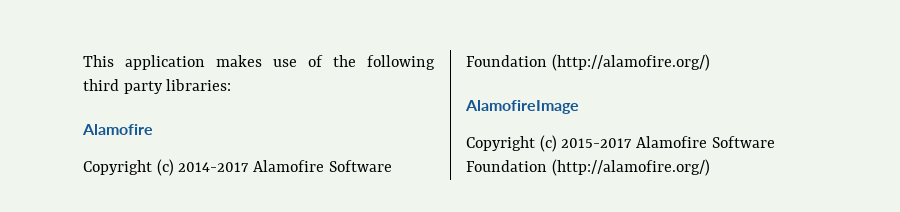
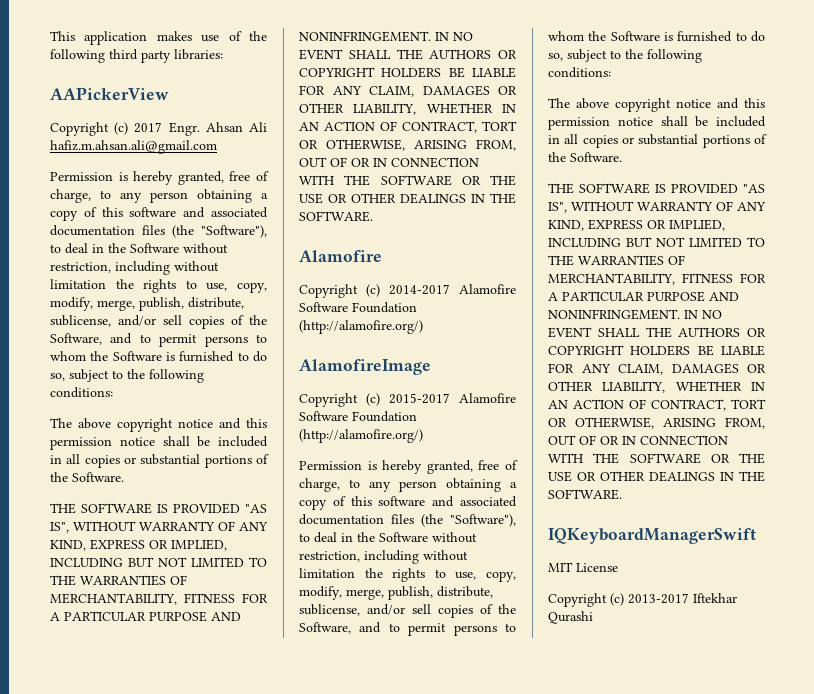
(232, 85) none -> [50,87,169,100] [50,122,267,136] [50,140,217,154] [50,171,269,185] [50,189,268,203] [50,207,268,221] [50,225,267,238] [50,243,228,254] [50,261,219,275] [50,279,267,293] [50,297,244,311] [50,315,267,329] [50,333,267,347] [50,351,267,362] [50,369,204,383] [50,387,113,398] [50,418,267,432] [50,436,268,450] [50,454,269,468] [50,472,124,482] [50,503,267,514] [50,521,268,533] [50,539,227,551] [50,557,267,568] [50,575,187,586] [50,593,268,605] [50,611,241,622] [299,31,473,42] [299,49,517,60] [299,67,516,78] [299,85,517,97] [299,103,516,115] [299,121,517,133] [299,139,516,151] [299,157,479,168] [299,175,516,186] [299,193,516,204] [299,211,373,222] // AAPickerView // Copyright (c) 2017 Engr. Ahsan Ali hafiz.m.ahsan.ali@gmail.com // Permission is hereby granted, free of charge, to any person obtaining a copy of this software and associated documentation files (the "Software"), to deal in the Software without restriction, including without limitation the rights to use, copy, modify, merge, publish, distribute, sublicense, and/or sell copies of the Software, and to permit persons to whom the Software is furnished to do so, subject to the following conditions: // The above copyright notice and this permission notice shall be included in all copies or substantial portions of the Software. // THE SOFTWARE IS PROVIDED "AS IS", WITHOUT WARRANTY OF ANY KIND, EXPRESS OR IMPLIED, INCLUDING BUT NOT LIMITED TO THE WARRANTIES OF MERCHANTABILITY, FITNESS FOR A PARTICULAR PURPOSE AND NONINFRINGEMENT. IN NO EVENT SHALL THE AUTHORS OR COPYRIGHT HOLDERS BE LIABLE FOR ANY CLAIM, DAMAGES OR OTHER LIABILITY, WHETHER IN AN ACTION OF CONTRACT, TORT OR OTHERWISE, ARISING FROM, OUT OF OR IN CONNECTION WITH THE SOFTWARE OR THE USE OR OTHER DEALINGS IN THE SOFTWARE.
(710, 167) none -> [299,460,518,474] [299,478,517,492] [299,496,517,510] [299,514,516,527] [299,532,477,543] [299,550,468,564] [299,568,516,582] [299,586,493,600] [299,604,516,618] [299,622,516,636] [548,31,765,42] [548,49,702,63] [548,67,611,78] [548,98,765,112] [548,116,766,130] [548,134,767,148] [548,152,622,162] [548,183,765,194] [548,201,766,213] [548,219,725,231] [548,237,765,248] [548,255,685,266] [548,273,766,285] [548,291,739,302] [548,309,722,320] [548,327,766,338] [548,345,765,356] [548,363,766,375] [548,381,765,393] [548,399,766,411] [548,417,765,429] [548,435,728,446] [548,453,765,464] [548,471,765,482] [548,489,622,500] [548,528,756,544] [548,562,618,572] [548,593,737,607] [548,611,593,624] // Permission is hereby granted, free of charge, to any person obtaining a copy of this software and associated documentation files (the "Software"), to deal in the Software without restriction, including without limitation the rights to use, copy, modify, merge, publish, distribute, sublicense, and/or sell copies of the Software, and to permit persons to whom the Software is furnished to do so, subject to the following conditions: // The above copyright notice and this permission notice shall be included in all copies or substantial portions of the Software. // THE SOFTWARE IS PROVIDED "AS IS", WITHOUT WARRANTY OF ANY KIND, EXPRESS OR IMPLIED, INCLUDING BUT NOT LIMITED TO THE WARRANTIES OF MERCHANTABILITY, FITNESS FOR A PARTICULAR PURPOSE AND NONINFRINGEMENT. IN NO EVENT SHALL THE AUTHORS OR COPYRIGHT HOLDERS BE LIABLE FOR ANY CLAIM, DAMAGES OR OTHER LIABILITY, WHETHER IN AN ACTION OF CONTRACT, TORT OR OTHERWISE, ARISING FROM, OUT OF OR IN CONNECTION WITH THE SOFTWARE OR THE USE OR OTHER DEALINGS IN THE SOFTWARE. // IQKeyboardManagerSwift // MIT License // Copyright (c) 2013-2017 Iftekhar Qurashi

